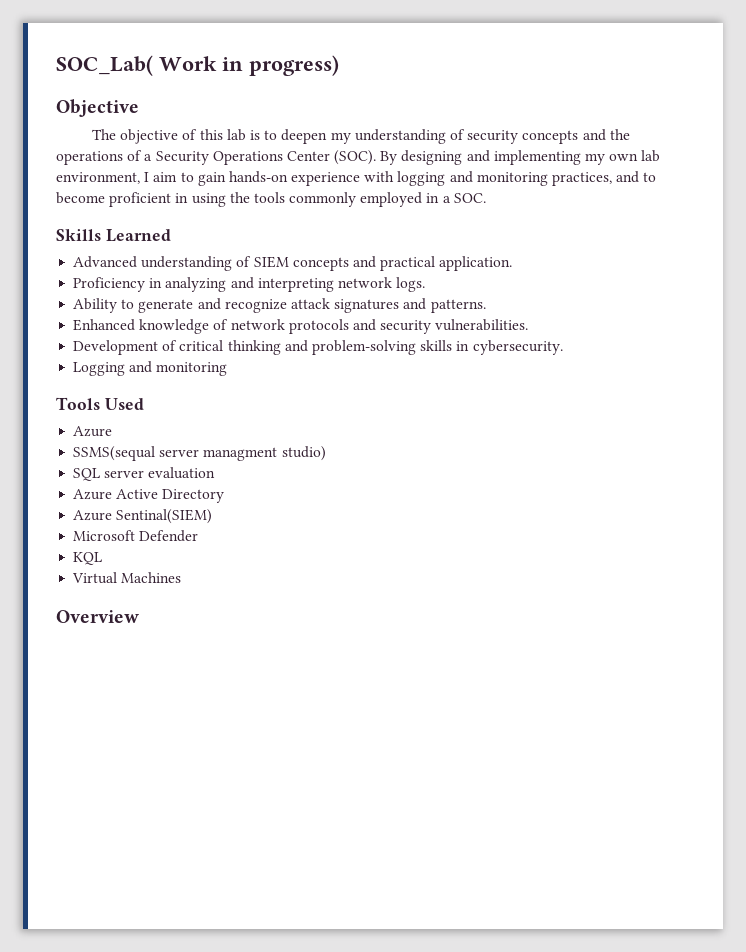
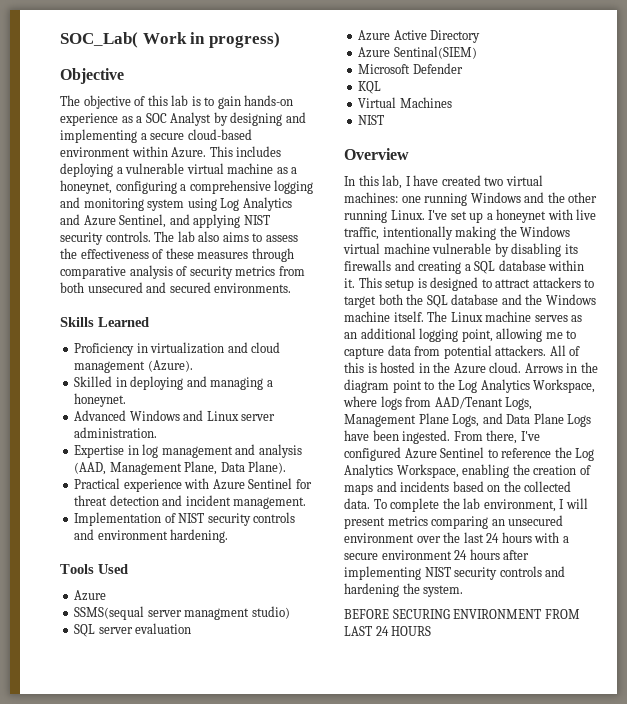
[281,129,630,144] [56,150,661,165] [56,171,657,186] [56,192,486,207] [56,229,171,242] [73,256,513,271] [73,277,426,292] [73,298,486,313] [73,319,529,334] [73,340,563,355] [73,361,228,376] deepen my understanding of security concepts and the operations of a Security Operations Center (SOC). By designing and implementing my own lab environment, I aim to gain hands-on experience with logging and monitoring practices, and to become proficient in using the tools commonly employed in a SOC. // Skills Learned // Advanced understanding of SIEM concepts and practical application. // Proficiency in analyzing and interpreting network logs. // Ability to generate and recognize attack signatures and patterns. // Enhanced knowledge of network protocols and security vulnerabilities. // Development of critical thinking and problem-solving skills in cybersecurity. // Logging and monitoring -> [217,95,294,109] [60,112,306,126] [60,129,252,143] [60,146,282,158] [60,163,298,177] [60,180,314,194] [60,197,292,211] [60,214,270,228] [60,231,298,245] [60,248,294,262] [60,265,305,279] [60,282,292,293] [60,317,149,327] [74,342,281,356] [74,360,193,373] [74,376,273,390] [74,393,127,407] [74,410,276,421] [74,427,158,438] [74,444,302,458] [74,461,287,475] [74,478,312,492] [74,495,307,509] [74,512,296,526] [74,529,229,543] gain hands-on experience as a SOC Analyst by designing and implementing a secure cloud-based environment within Azure. This includes deploying a vulnerable virtual machine as a honeynet, configuring a comprehensive logging and monitoring system using Log Analytics and Azure Sentinel, and applying NIST security controls. The lab also aims to assess the effectiveness of these measures through comparative analysis of security metrics from both unsecured and secured environments. // Skills Learned // Proficiency in virtualization and cloud management (Azure). // Skilled in deploying and managing a honeynet. // Advanced Windows and Linux server administration. // Expertise in log management and analysis (AAD, Management Plane, Data Plane). // Practical experience with Azure Sentinel for threat detection and incident management. // Implementation of NIST security controls and environment hardening.
(182, 577) none -> [358,115,385,125] // NIST
(139, 616) none -> [344,175,543,189] [344,192,598,206] [344,209,597,223] [344,226,571,240] [343,243,578,257] [344,260,585,274] [344,277,595,291] [344,294,596,308] [344,311,583,322] [344,328,577,342] [344,345,581,359] [344,362,598,374] [344,379,596,393] [343,396,533,410] [344,413,592,427] [344,430,540,444] [344,447,595,461] [344,464,591,478] [344,481,572,495] [344,498,588,512] [344,515,564,529] [344,532,569,543] [344,549,530,560] [344,566,566,580] [344,583,464,597] [344,609,580,619] [344,626,432,636] // In this lab, I have created two virtual machines: one running Windows and the other running Linux. I've set up a honeynet with live traffic, intentionally making the Windows virtual machine vulnerable by disabling its firewalls and creating a SQL database within it. This setup is designed to attract attackers to target both the SQL database and the Windows machine itself. The Linux machine serves as an additional logging point, allowing me to capture data from potential attackers. All of this is hosted in the Azure cloud. Arrows in the diagram point to the Log Analytics Workspace, where logs from AAD/Tenant Logs, Management Plane Logs, and Data Plane Logs have been ingested. From there, I've configured Azure Sentinel to reference the Log Analytics Workspace, enabling the creation of maps and incidents based on the collected data. To complete the lab environment, I will present metrics comparing an unsecured environment over the last 24 hours with a secure environment 24 hours after implementing NIST security controls and hardening the system. // BEFORE SECURING ENVIRONMENT FROM LAST 24 HOURS

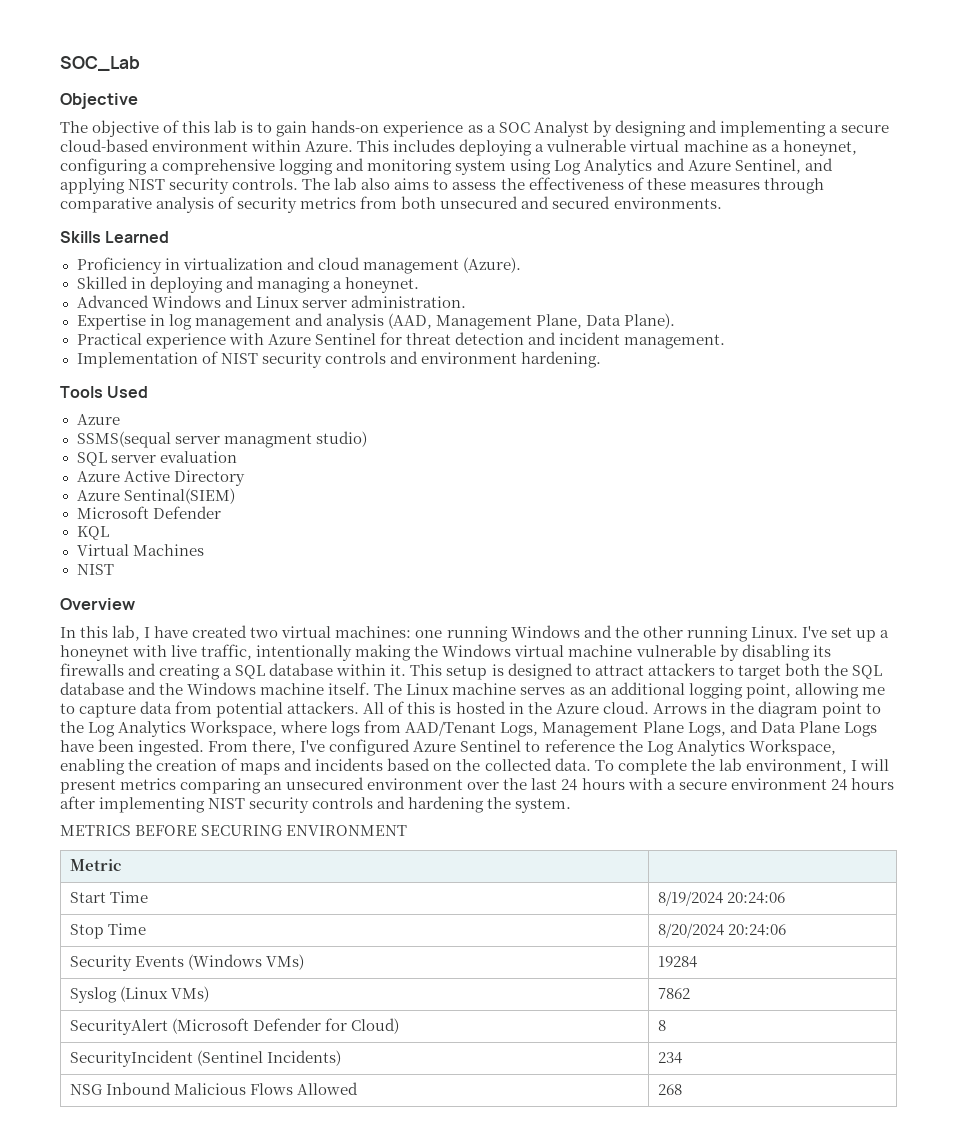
[60,32,280,48] SOC_Lab( Work in progress) -> [60,56,140,71] SOC_Lab
(464, 591) none -> [60,825,131,836] METRICS
[544,609,580,619] [344,626,432,636] FROM LAST 24 HOURS -> [69,859,121,871] [69,891,148,903] [657,891,785,906] [69,923,146,939] [657,923,786,938] [69,954,304,971] [657,956,697,968] [69,986,209,1003] [657,988,690,999] [69,1018,399,1035] [657,1020,666,1031] [69,1050,341,1067] [657,1052,682,1064] [69,1082,358,1095] [657,1084,682,1095] // Metric | // Start Time | 8/19/2024 20:24:06 // Stop Time | 8/20/2024 20:24:06 // Security Events (Windows VMs) | 19284 // Syslog (Linux VMs) | 7862 // SecurityAlert (Microsoft Defender for Cloud) | 8 // SecurityIncident (Sentinel Incidents) | 234 // NSG Inbound Malicious Flows Allowed | 268

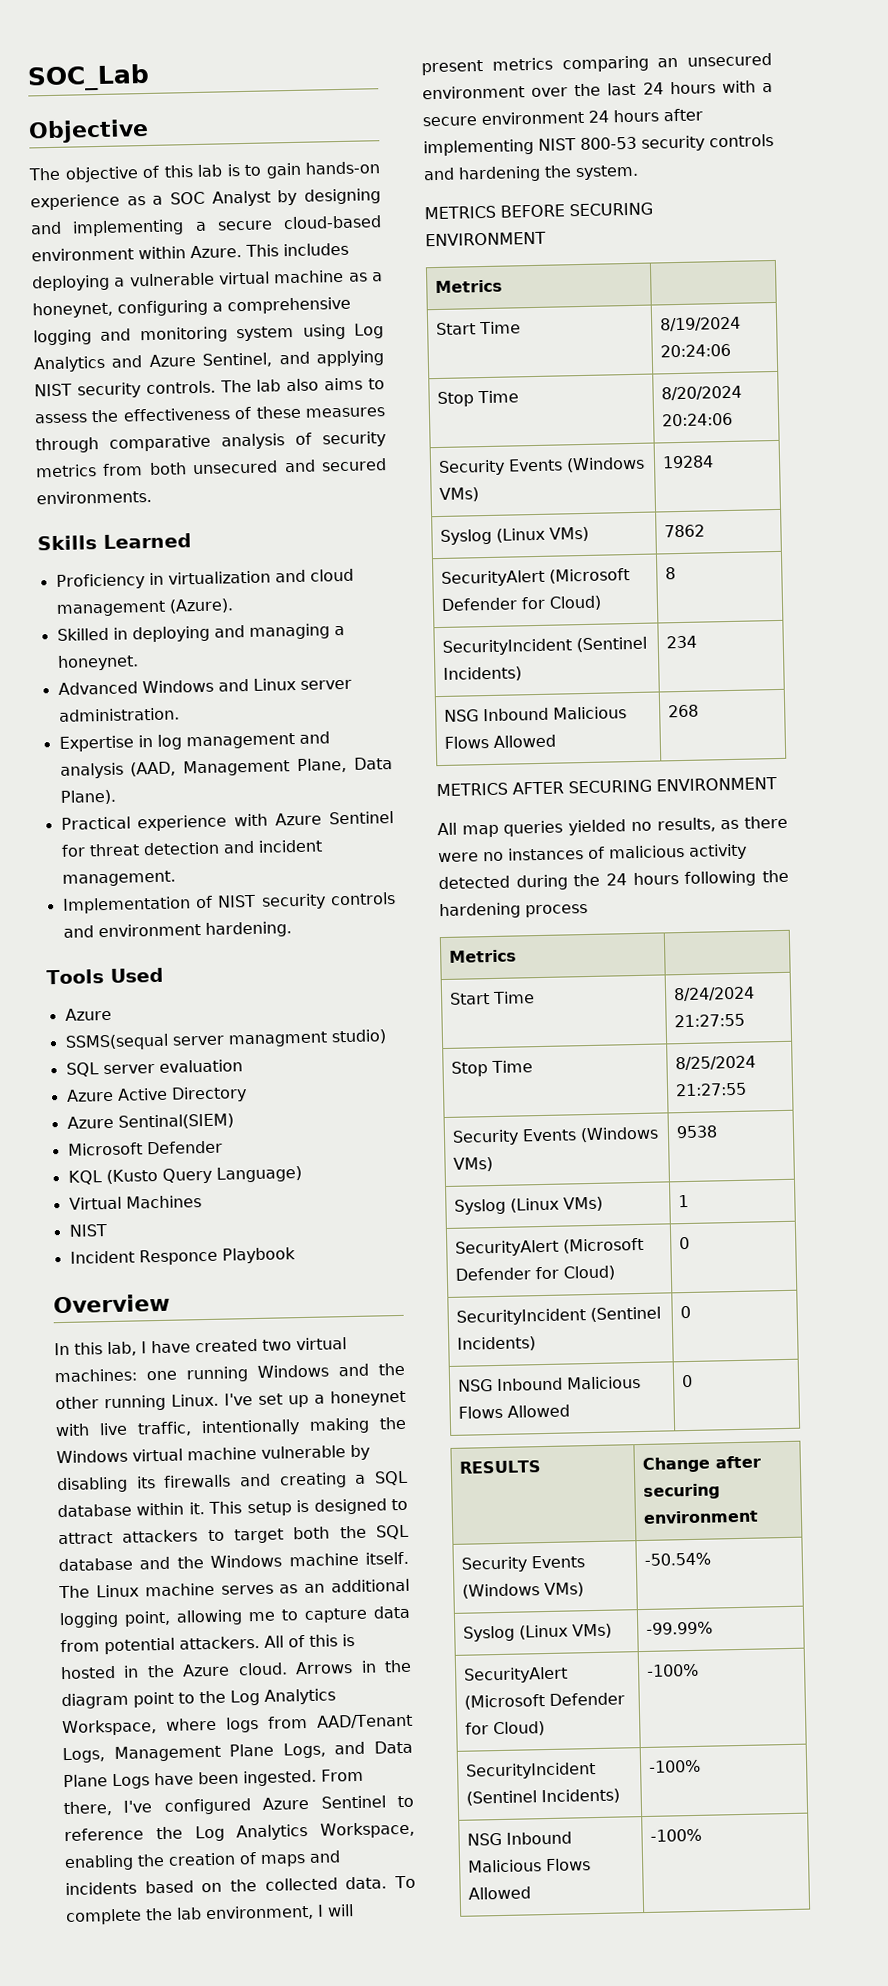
(109, 533) none -> [105,1165,302,1185] (Kusto Query Language)
(114, 569) none -> [69,1247,296,1266] // Incident Responce Playbook
(246, 803) none -> [580,136,637,150] 800-53
[69,859,121,871] Metric -> [435,279,504,294] Metrics
(682, 1089) none -> [436,777,777,797] [437,815,788,838] [438,843,747,863] [438,869,789,891] [439,902,588,920] [449,949,518,963] [449,991,536,1005] [673,986,756,1002] [674,1013,746,1028] [451,1060,534,1077] [675,1055,757,1071] [675,1082,748,1097] [452,1126,660,1146] [453,1157,494,1172] [676,1125,719,1139] [454,1196,604,1215] [678,1194,690,1208] [455,1237,645,1257] [455,1265,616,1281] [679,1236,691,1250] [456,1306,662,1326] [457,1336,537,1352] [680,1305,692,1319] [458,1375,642,1392] [458,1404,571,1419] [681,1374,694,1388] [459,1460,542,1474] [642,1455,762,1473] [643,1483,721,1500] [643,1509,760,1524] [461,1555,586,1573] [462,1582,585,1599] [644,1552,712,1566] [463,1623,613,1642] [646,1621,714,1635] [464,1666,569,1684] [464,1692,626,1710] [465,1721,546,1737] [646,1663,700,1677] [466,1762,597,1780] [466,1788,621,1806] [648,1759,702,1773] [467,1831,573,1846] [468,1858,592,1873] [468,1886,532,1900] [650,1828,703,1842] // METRICS AFTER SECURING ENVIRONMENT // All map queries yielded no results, as there were no instances of malicious activity detected during the 24 hours following the hardening process // Metrics | // Start Time | 8/24/2024 21:27:55 // Stop Time | 8/25/2024 21:27:55 // Security Events (Windows VMs) | 9538 // Syslog (Linux VMs) | 1 // SecurityAlert (Microsoft Defender for Cloud) | 0 // SecurityIncident (Sentinel Incidents) | 0 // NSG Inbound Malicious Flows Allowed | 0 // RESULTS | Change after securing environment // Security Events (Windows VMs) | -50.54% // Syslog (Linux VMs) | -99.99% // SecurityAlert (Microsoft Defender for Cloud) | -100% // SecurityIncident (Sentinel Incidents) | -100% // NSG Inbound Malicious Flows Allowed | -100%

